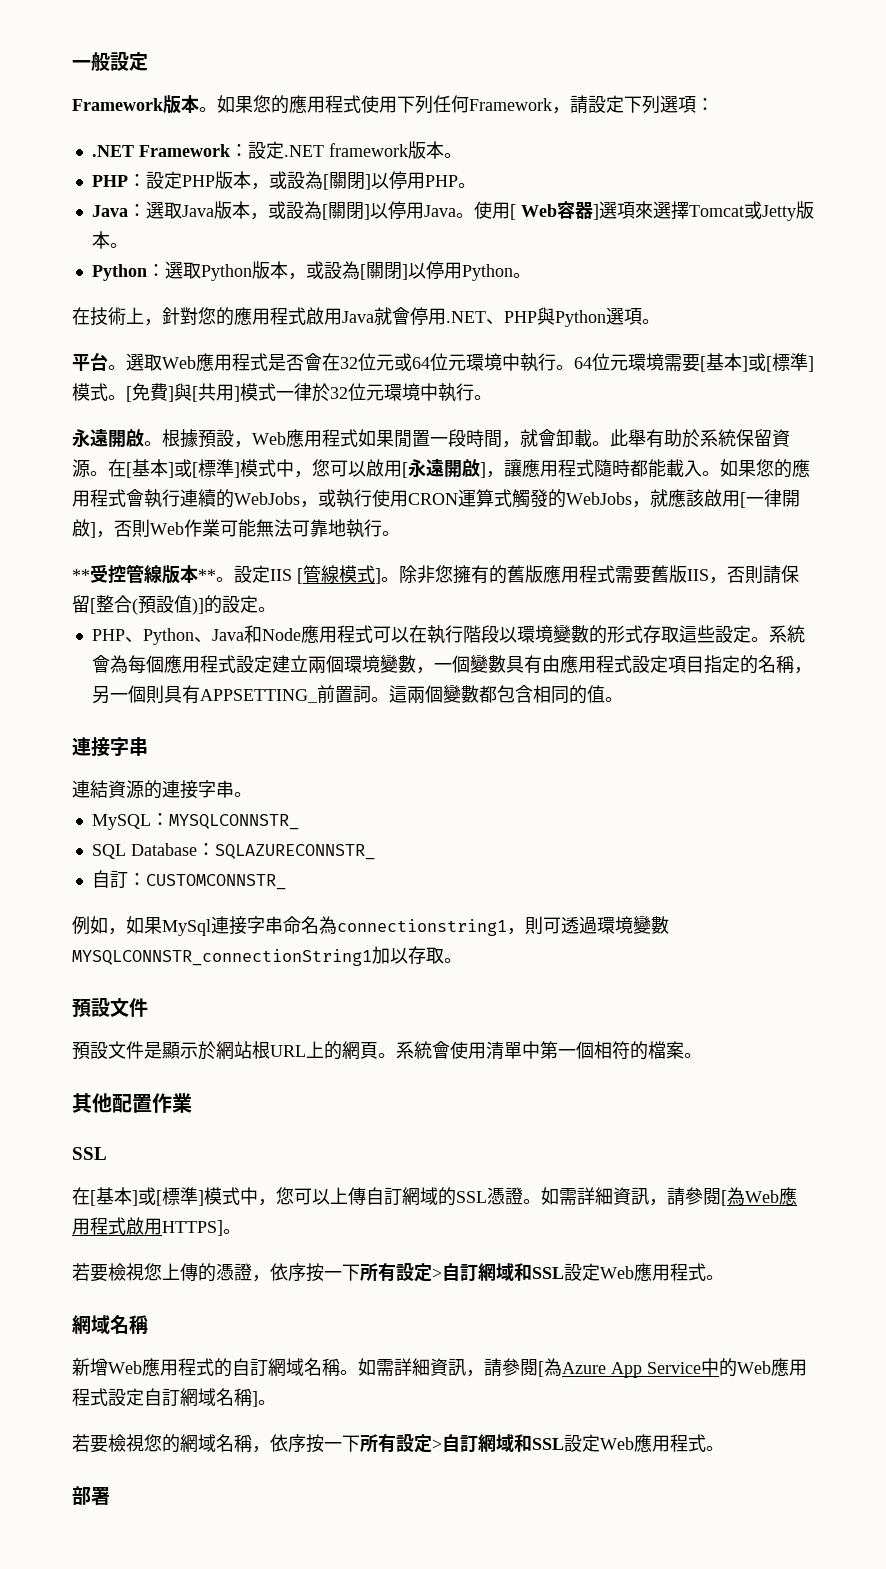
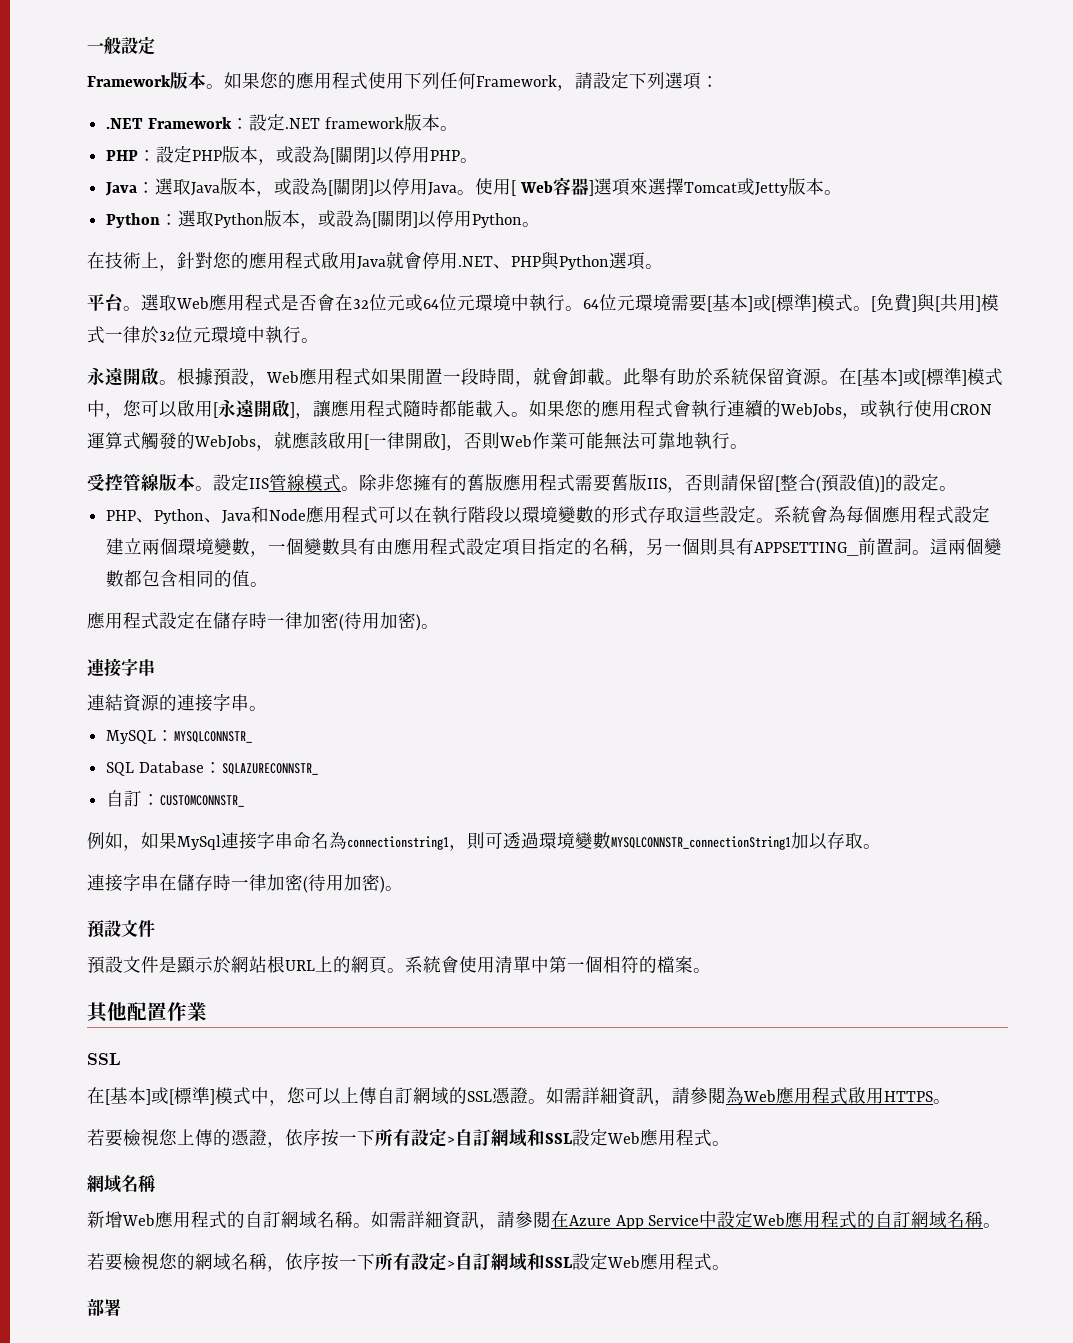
[72,569,90,581] ** -> (748, 446) none
[198,569,216,581] ** -> (195, 482) none
[297,568,303,584] [ -> (269, 483) none
[375,568,381,584] ] -> (341, 483) none
(623, 699) none -> [87,611,439,631] // 應用程式設定在儲存時一律加密(待用加密)。
(462, 960) none -> [87,873,403,893] // 連接字串在儲存時一律加密(待用加密)。
[721,1190,727,1206] [ -> (726, 1095) none
[162,1220,223,1236] HTTPS] -> [884,1091,933,1102] HTTPS
[538,1358,562,1377] [為 -> [551,1211,569,1228] 在
[719,1358,807,1377] [72,1388,258,1407] 的Web應用程式設定自訂網域名稱] -> [717,1210,984,1229] 設定Web應用程式的自訂網域名稱

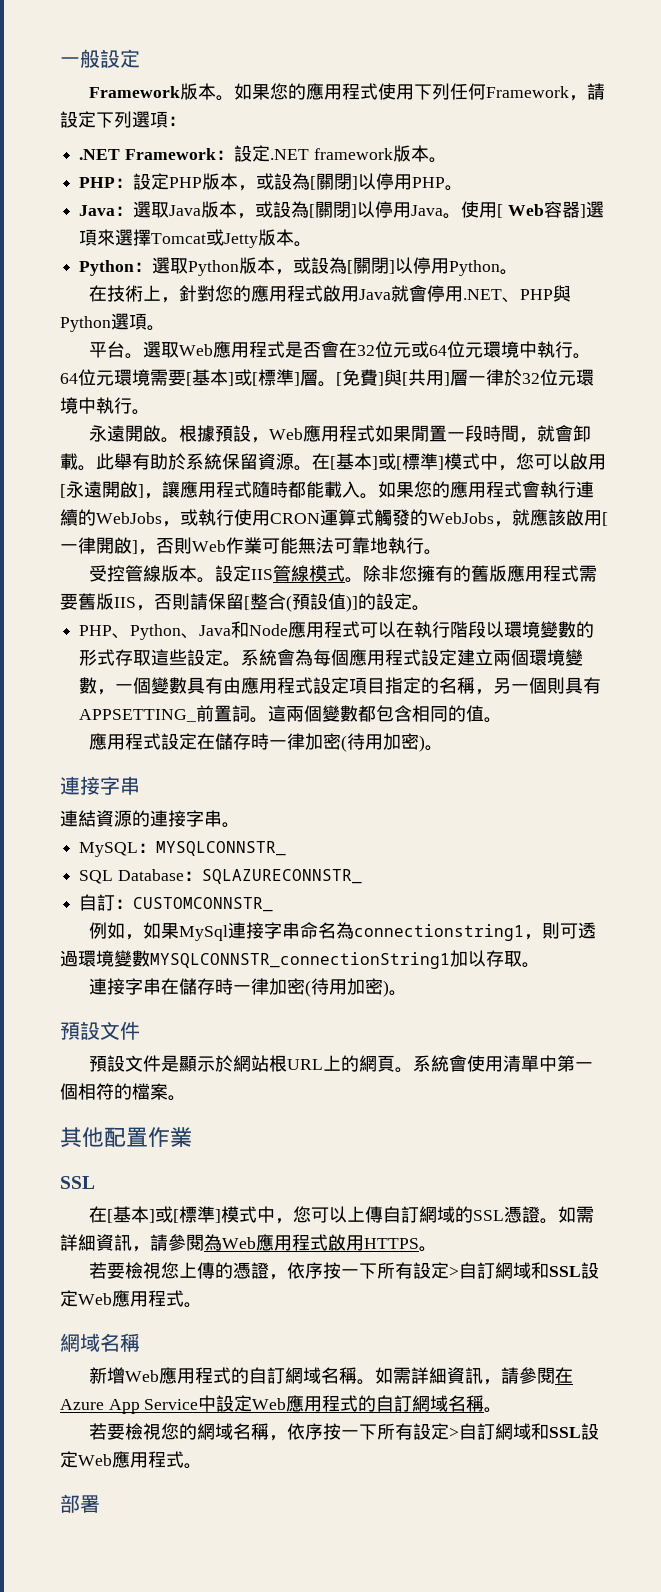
[817,294,853,312] 模式 -> [300,369,318,386] 層
[981,294,999,311] [87,326,105,344] 模式 -> [450,369,468,386] 層

